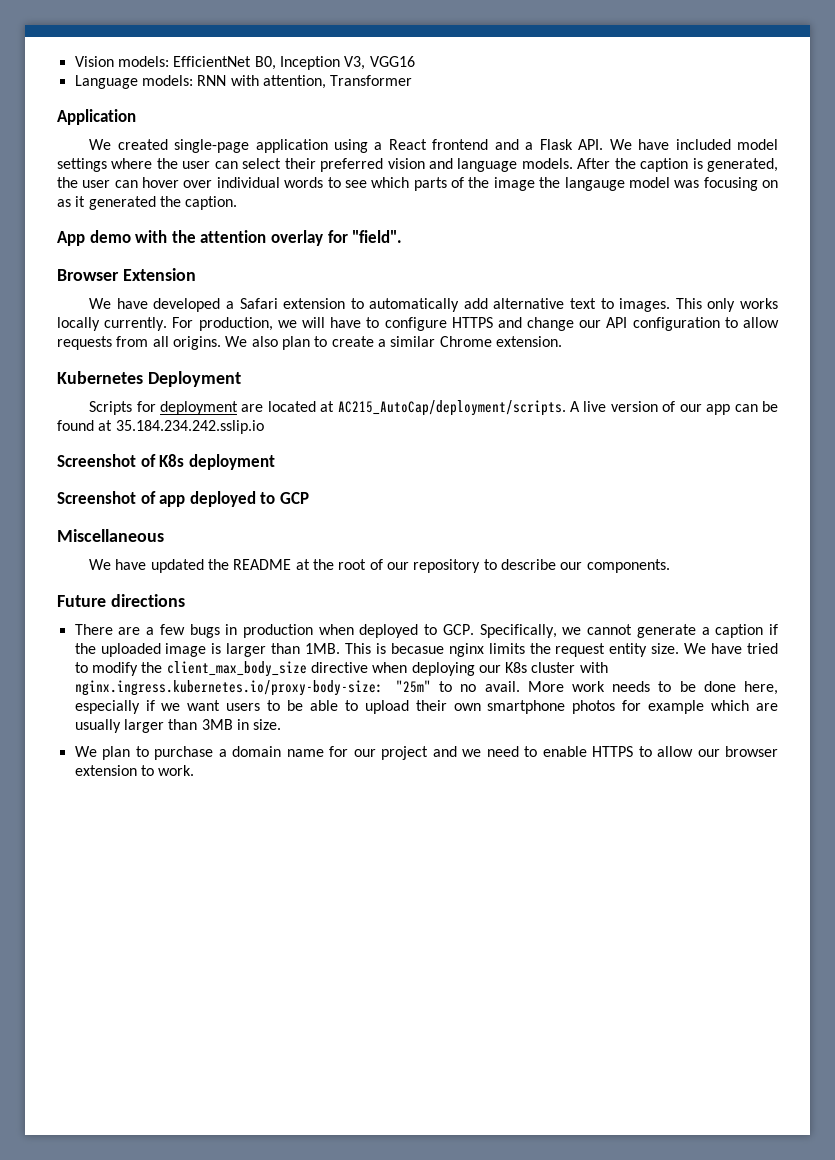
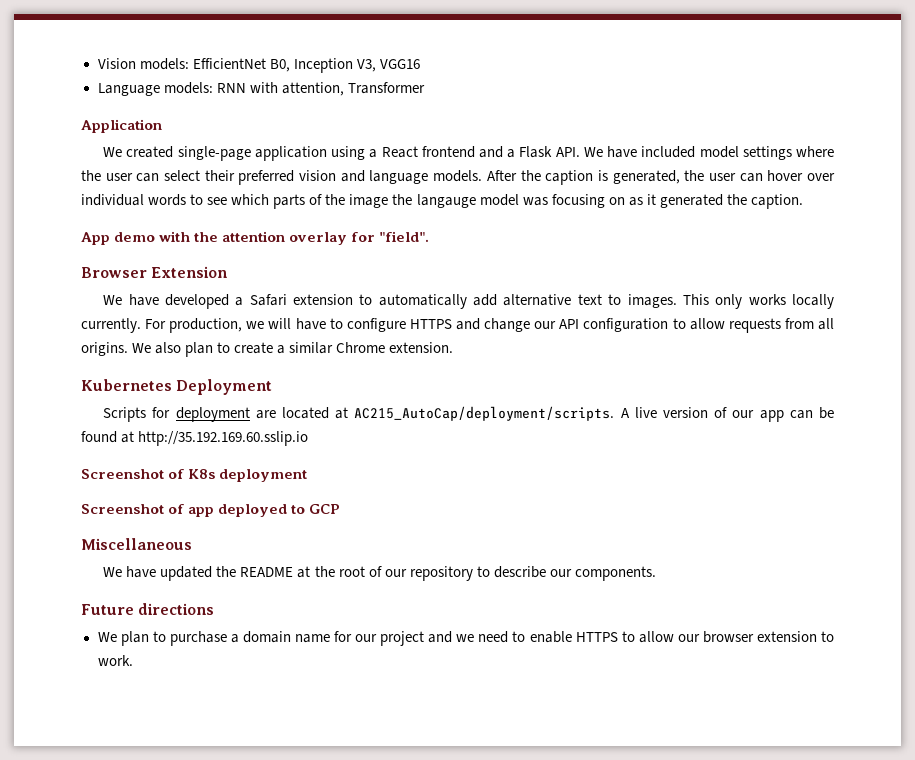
[115,420,264,434] 35.184.234.242.sslip.io -> [138,431,309,446] http://35.192.169.60.sslip.io
[74,624,779,638] [74,643,779,657] [74,661,608,677] [74,680,778,696] [74,700,778,714] [74,719,282,733] // There are a few bugs in production when deployed to GCP. Specifically, we cannot generate a caption if the uploaded image is larger than 1MB. This is becasue nginx limits the request entity size. We have tried to modify the client_max_body_size directive when deploying our K8s cluster with nginx.ingress.kubernetes.io/proxy-body-size: "25m" to no avail. More work needs to be done here, especially if we want users to be able to upload their own smartphone photos for example which are usually larger than 3MB in size. -> (215, 609) none

